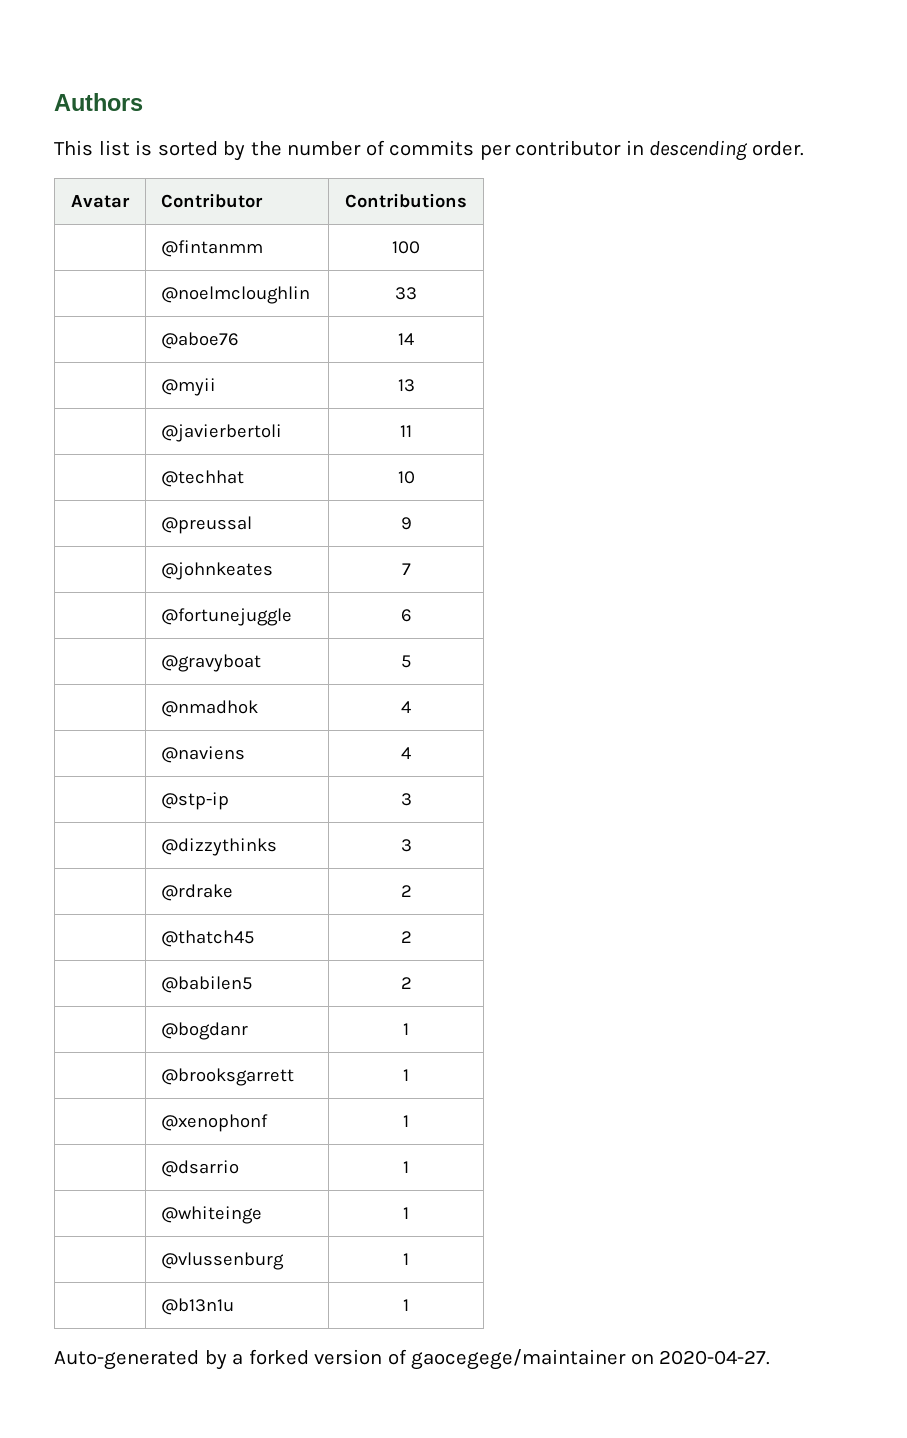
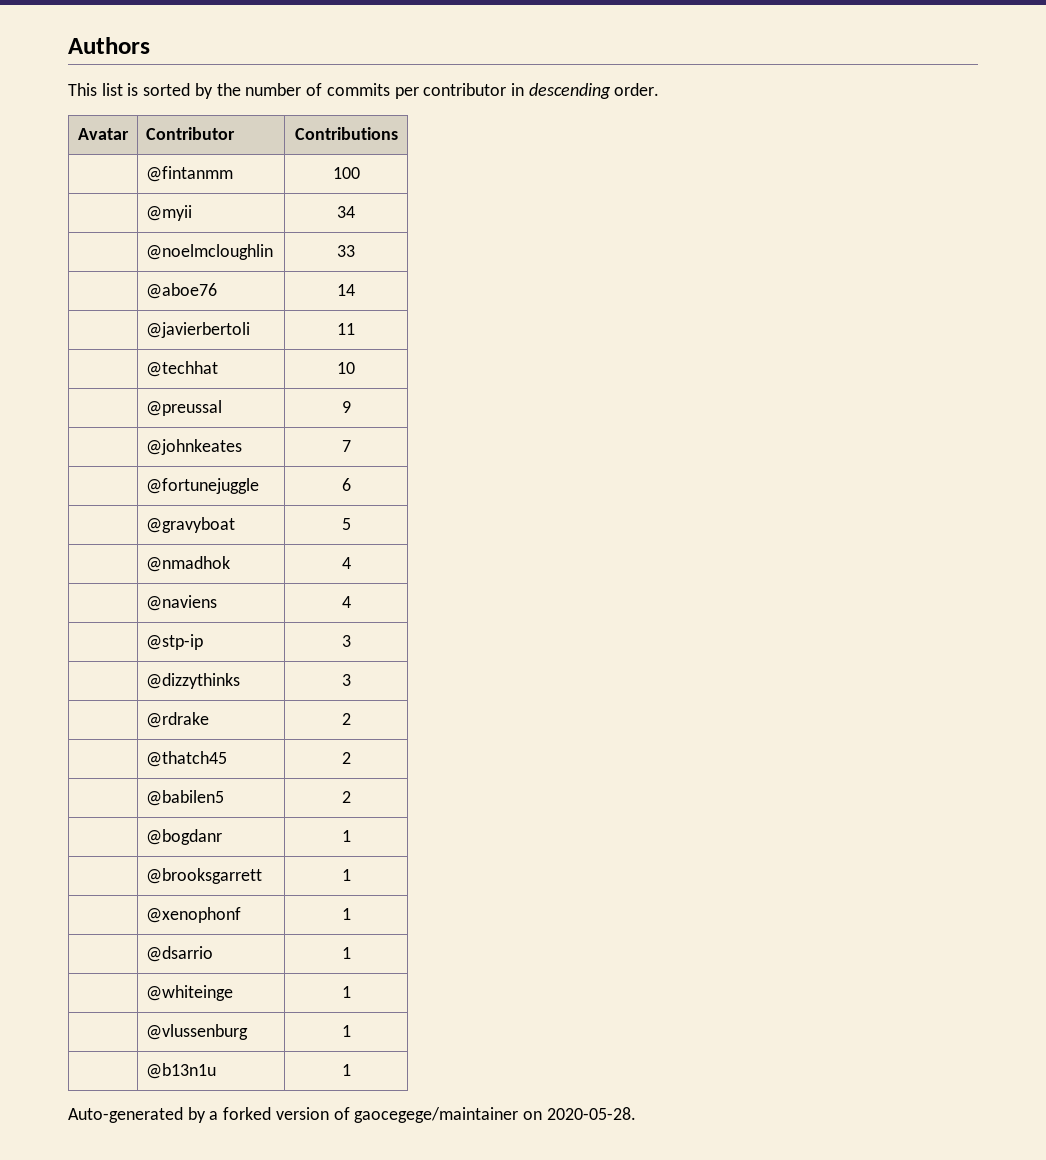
(420, 247) none -> [146,205,193,221] [337,206,355,218] // | @myii | 34
[161,378,217,396] [397,379,415,392] // | @myii | 13 -> (355, 290) none
[659,1350,771,1365] 2020-04-27. -> [546,1107,636,1120] 2020-05-28.

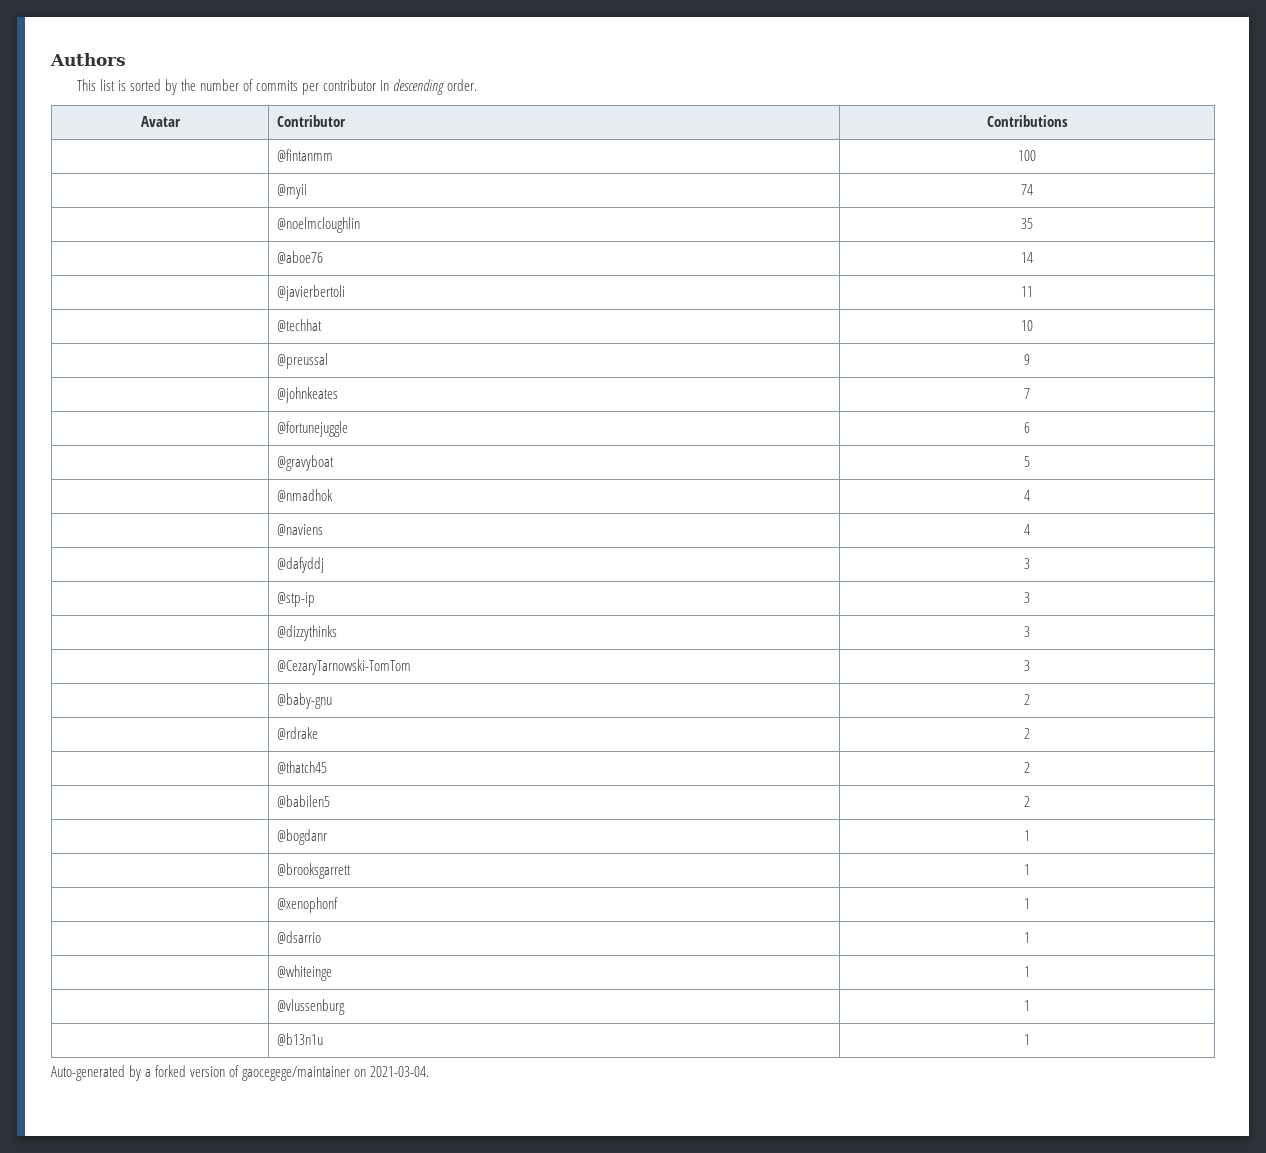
[337,206,355,218] 34 -> [1021,184,1033,195] 74
[337,245,355,257] 33 -> [1021,218,1033,229] 35
(351, 602) none -> [277,557,325,573] [1024,558,1030,569] // | @dafyddj | 3
(351, 680) none -> [277,659,412,675] [1024,660,1030,671] [277,693,333,709] [1024,694,1030,705] // | @CezaryTarnowski-TomTom | 3 // | @baby-gnu | 2
[546,1107,636,1120] 2020-05-28. -> [370,1066,430,1077] 2021-03-04.

